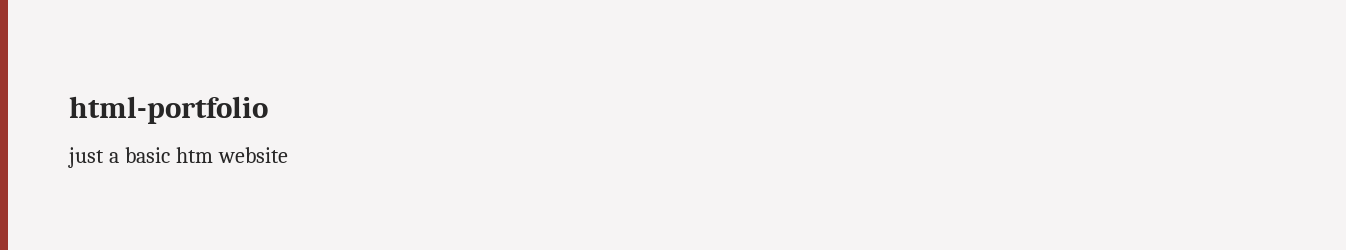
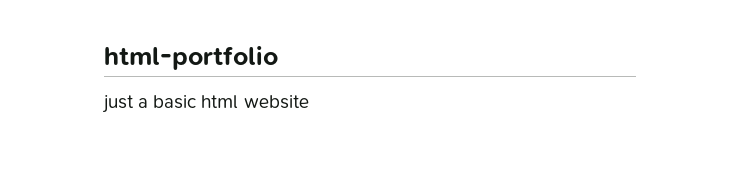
[175,147,213,163] htm -> [201,95,239,109] html

